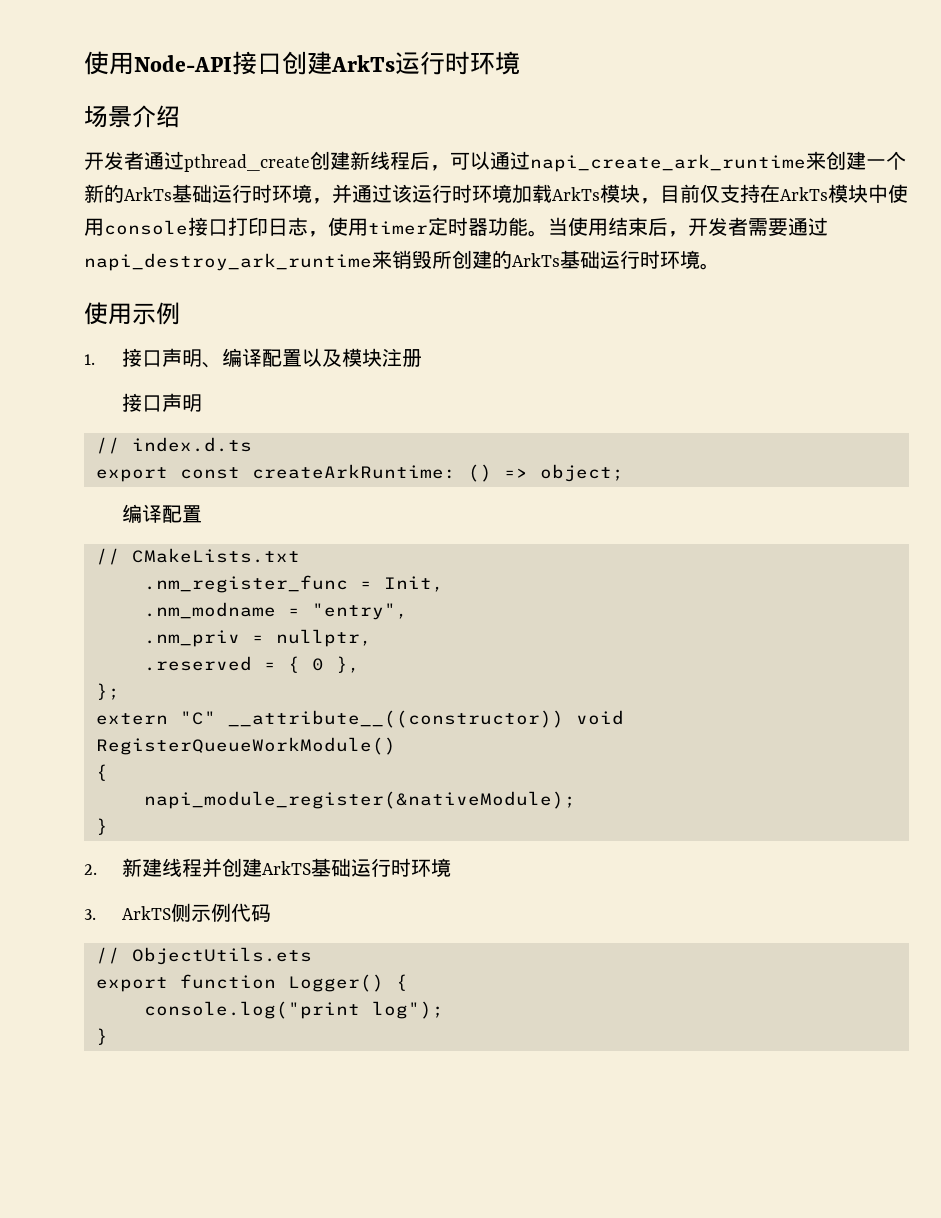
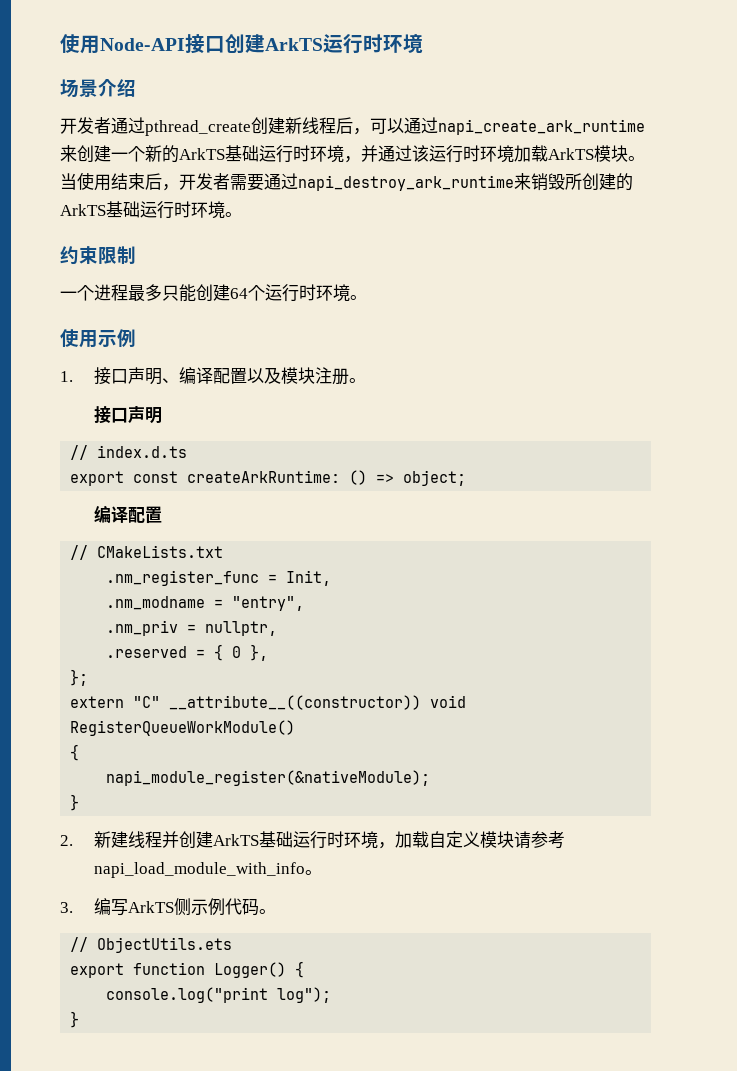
[331,55,395,72] ArkTs -> [265,38,323,51] ArkTS
[124,187,172,201] ArkTs -> [179,148,225,160] ArkTS
[552,184,908,204] [84,217,528,237] ArkTs模块，目前仅支持在ArkTs模块中使用console接口打印日志，使用timer定时器功能 -> [548,145,628,162] ArkTS模块
[512,253,560,267] ArkTs -> [60,204,106,216] ArkTS
(720, 266) none -> [60,246,136,265] [60,284,367,302] // 约束限制 // 一个进程最多只能创建64个运行时环境。
(423, 358) none -> [348,378,366,383] 。
(452, 867) none -> [377,831,565,849] [93,862,322,878] ，加载自定义模块请参考napi_load_module_with_info。
(96, 914) none -> [93,898,128,916] 编写
(272, 913) none -> [258,909,276,914] 。

